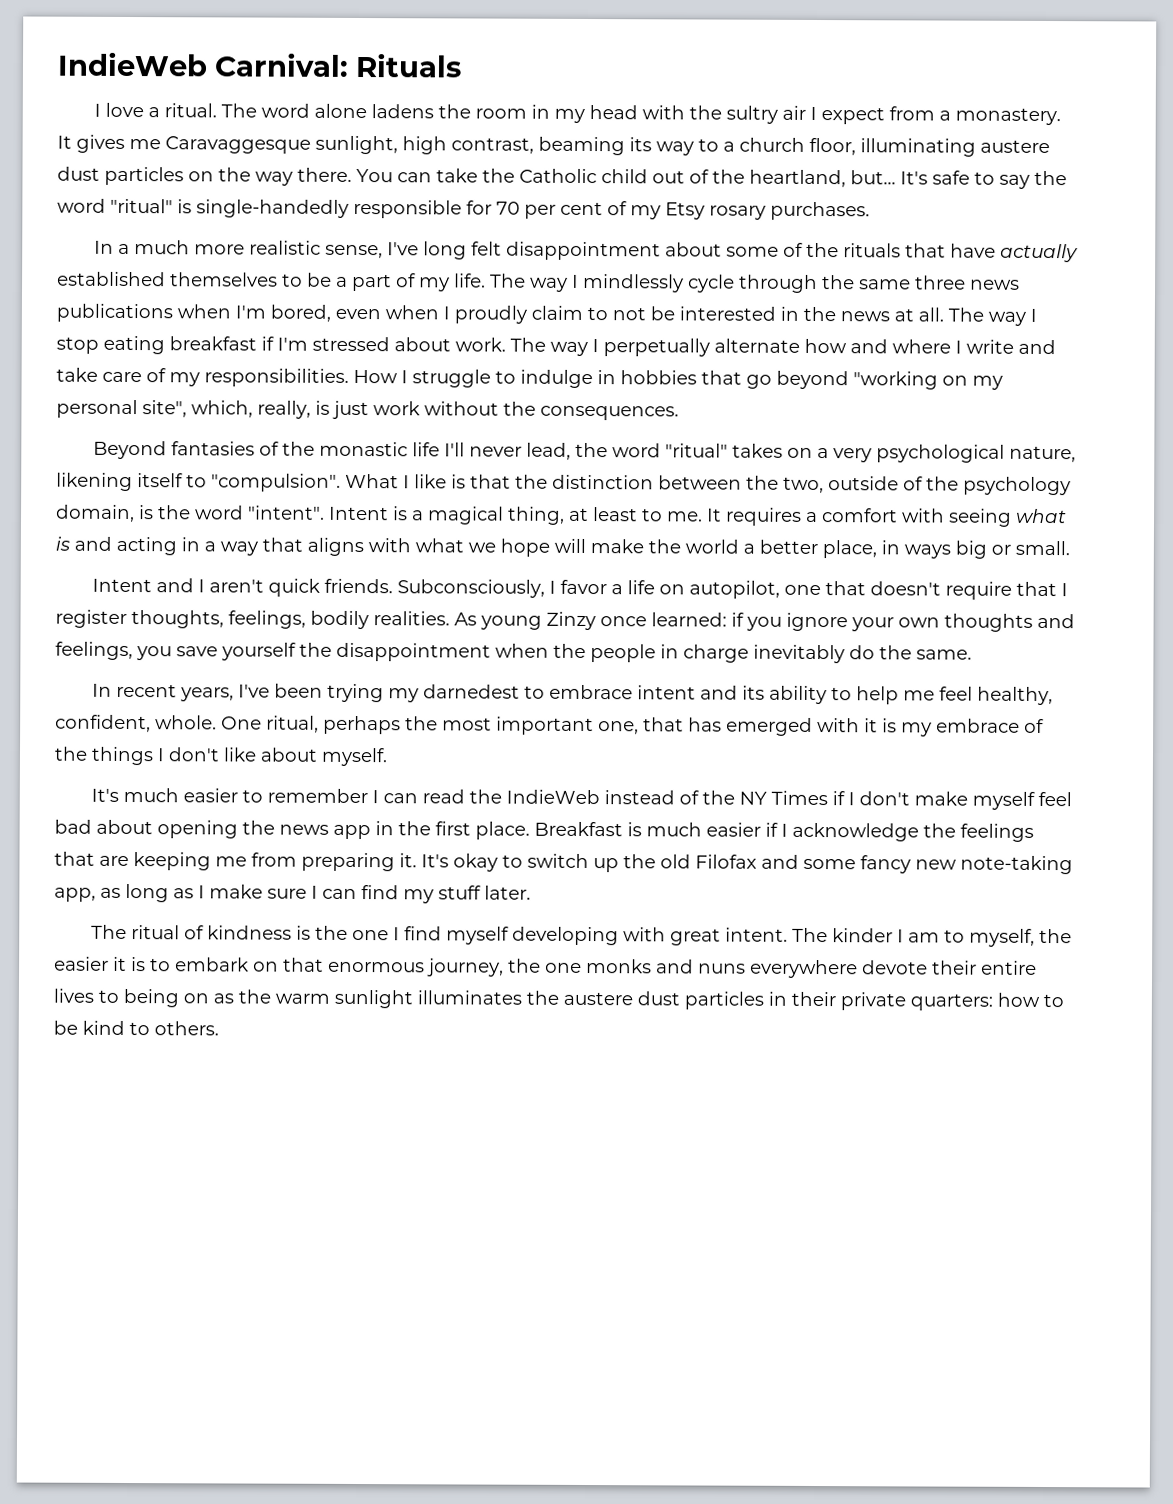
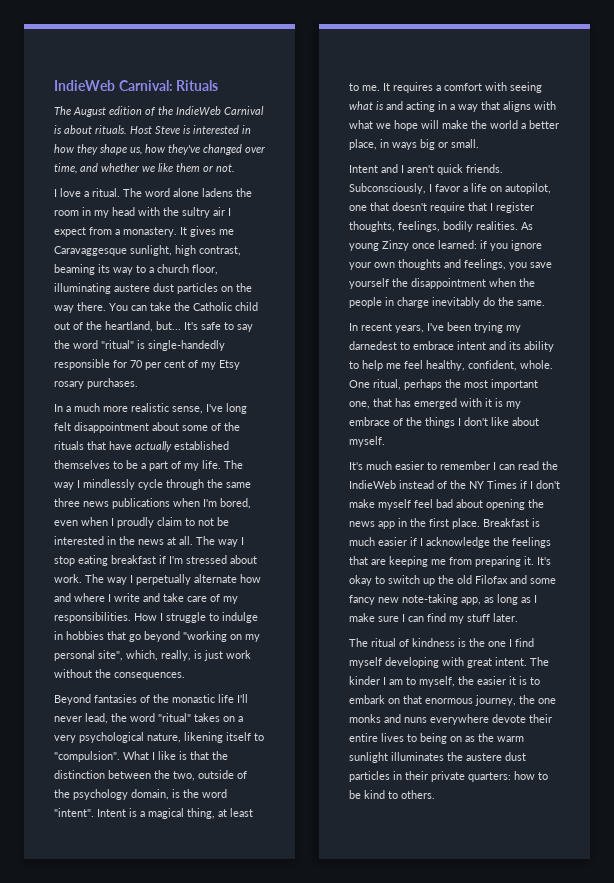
(462, 65) none -> [54,106,264,117] [54,125,251,134] [54,144,265,155] [54,163,235,174] // The August edition of the IndieWeb Carnival is about rituals. Host Steve is interested in how they shape us, how they've changed over time, and whether we like them or not.

